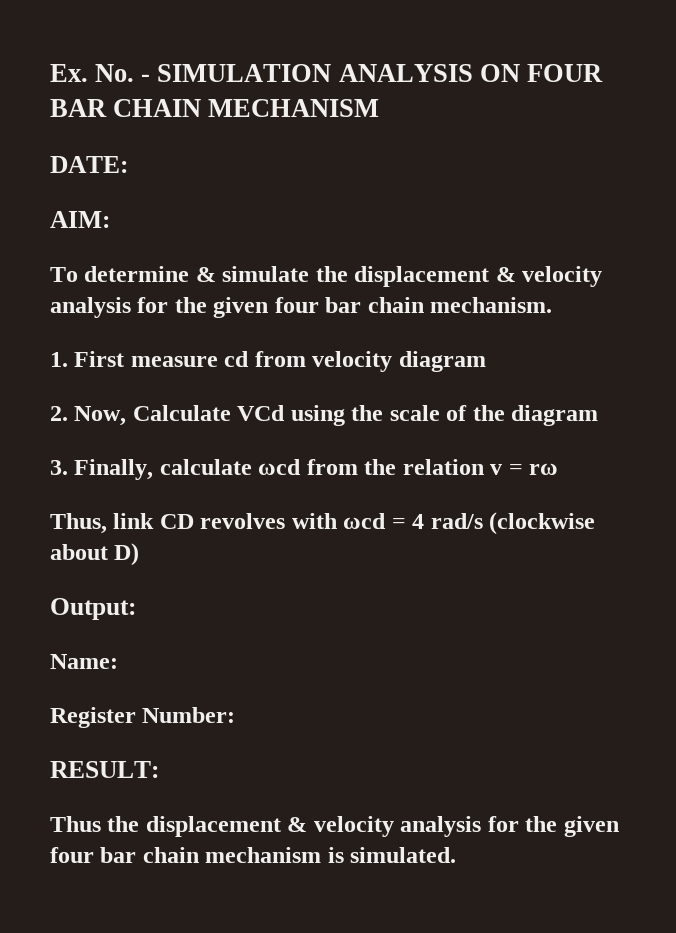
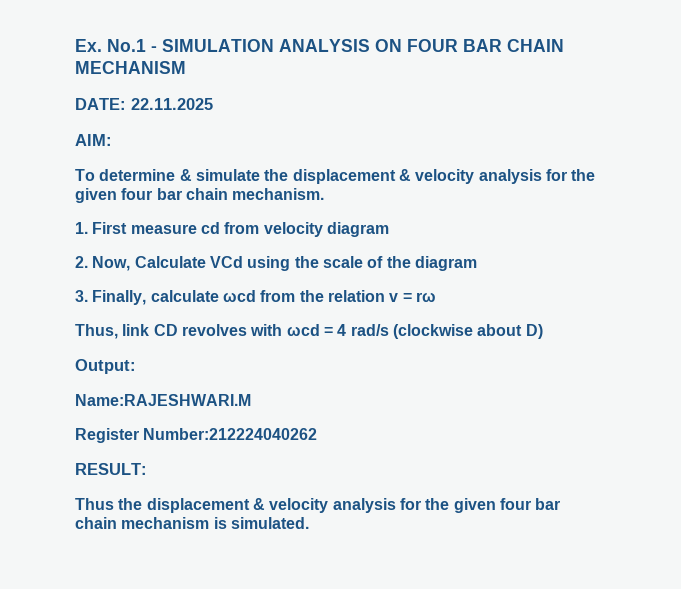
[95,64,135,82] No. -> [107,39,146,52] No.1
(128, 164) none -> [131,98,213,110] 22.11.2025
[50,654,118,669] Name: -> [75,394,251,406] Name:RAJESHWARI.M
[142,707,236,723] Number: -> [143,428,318,440] Number:212224040262

